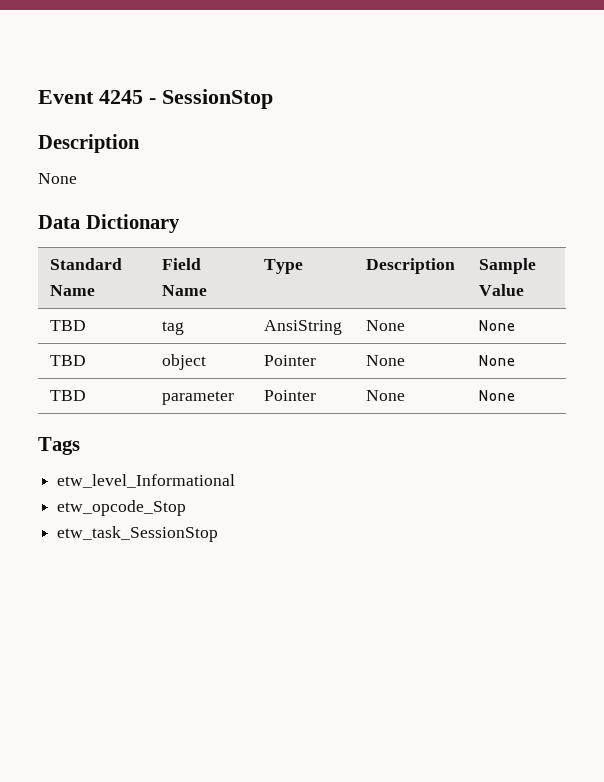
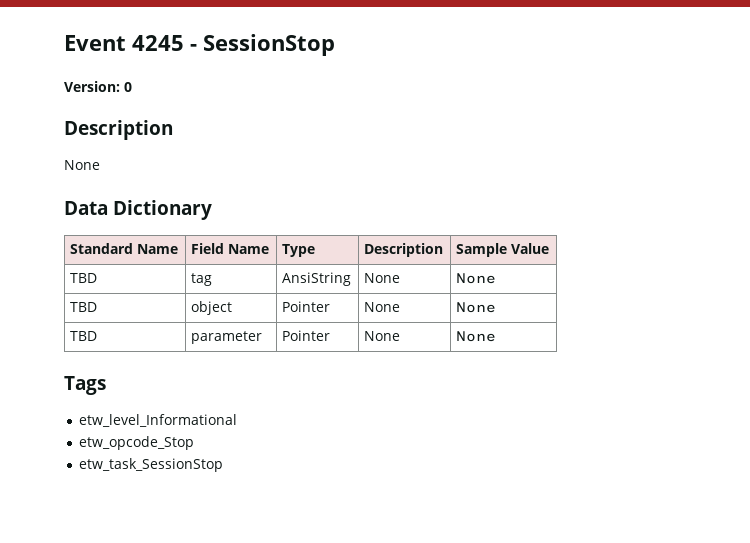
(273, 99) none -> [64,81,132,92] // Version: 0

